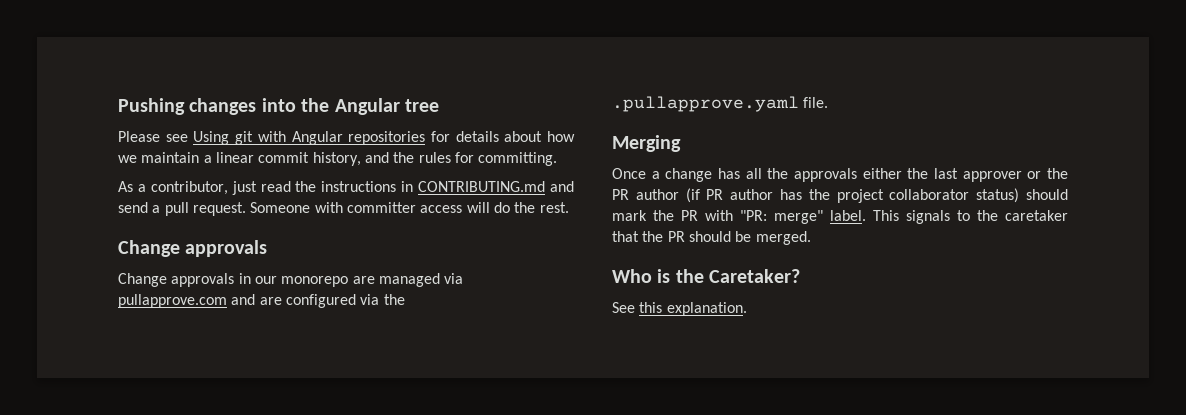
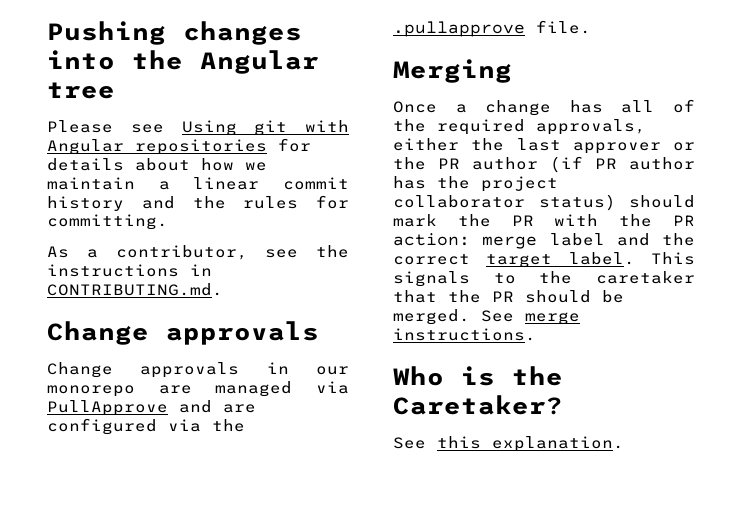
[312,152,361,166] history, -> [47,196,124,211] history
[231,181,291,195] just read -> [265,249,299,258] see
[418,181,574,192] [118,202,569,216] CONTRIBUTING.md and send a pull request. Someone with committer access will do the rest. -> [47,283,223,296] CONTRIBUTING.md.
[118,294,227,308] pullapprove.com -> [47,400,168,416] PullApprove
[612,96,799,112] .pullapprove.yaml -> [393,21,525,37] .pullapprove
[767,168,857,182] the approvals -> [673,99,695,113] [393,119,646,135] of the required approvals,
[740,210,823,224] "PR: merge" -> [619,214,695,227] [393,233,695,249] [393,254,553,268] the PR action: merge label and the correct target
(811, 238) none -> [481,310,580,325] [393,328,536,341] See merge instructions.

